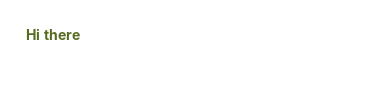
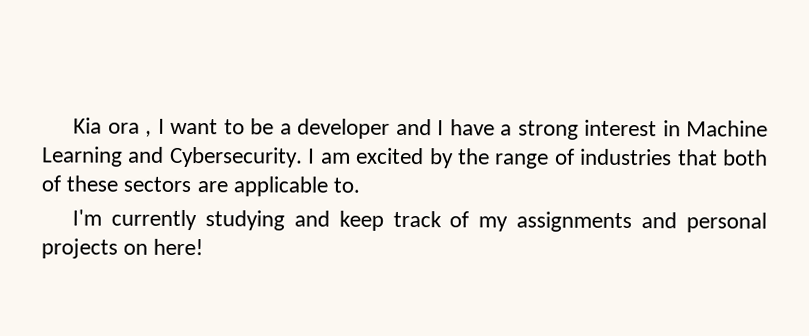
[26,28,80,40] Hi there -> [73,117,769,140] [42,146,768,169] [41,175,361,197] [72,209,767,233] [41,238,204,259] Kia ora , I want to be a developer and I have a strong interest in Machine Learning and Cybersecurity. I am excited by the range of industries that both of these sectors are applicable to. // I'm currently studying and keep track of my assignments and personal projects on here!

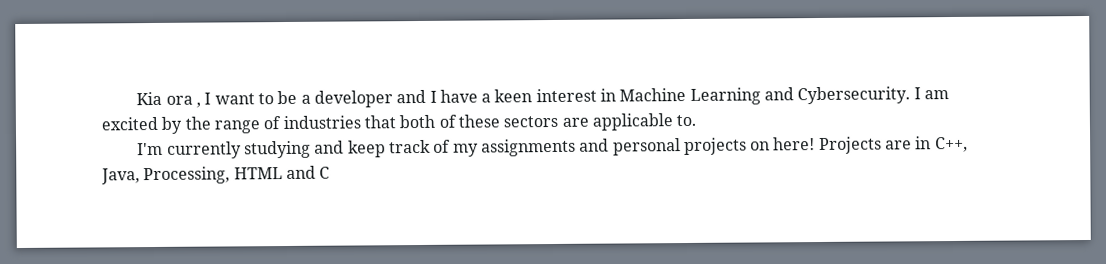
[517,120,579,140] strong -> [494,89,533,103] keen
(204, 247) none -> [818,136,968,155] [101,165,331,185] Projects are in C++, Java, Processing, HTML and C

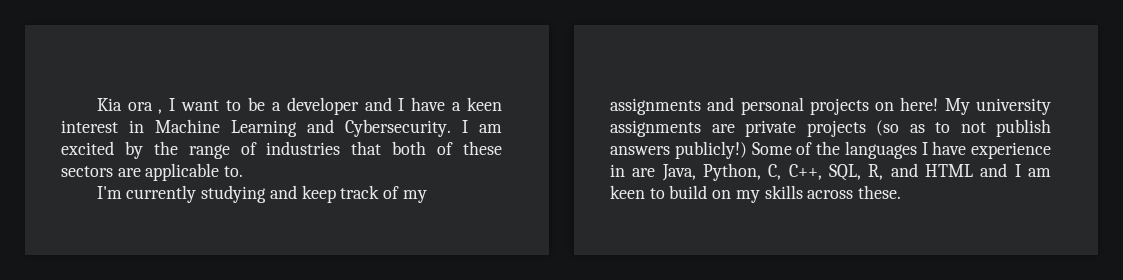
[818,136,968,155] [101,165,331,185] Projects are in C++, Java, Processing, HTML and C -> [944,98,1051,115] [610,119,1051,137] [610,141,1051,159] [610,163,1051,181] [610,185,902,203] My university assignments are private projects (so as to not publish answers publicly!) Some of the languages I have experience in are Java, Python, C, C++, SQL, R, and HTML and I am keen to build on my skills across these.

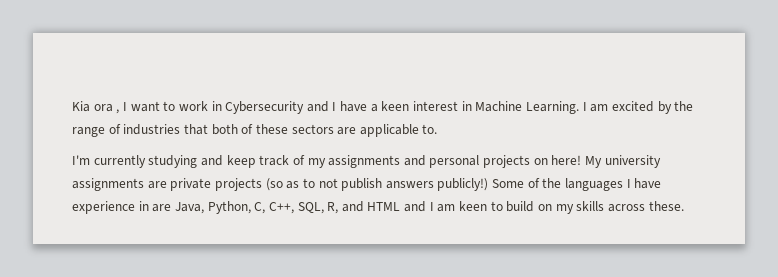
[247,97,359,115] be a developer -> [178,101,305,114] work in Cybersecurity
[231,119,451,137] Learning and Cybersecurity. -> [525,101,579,114] Learning.

